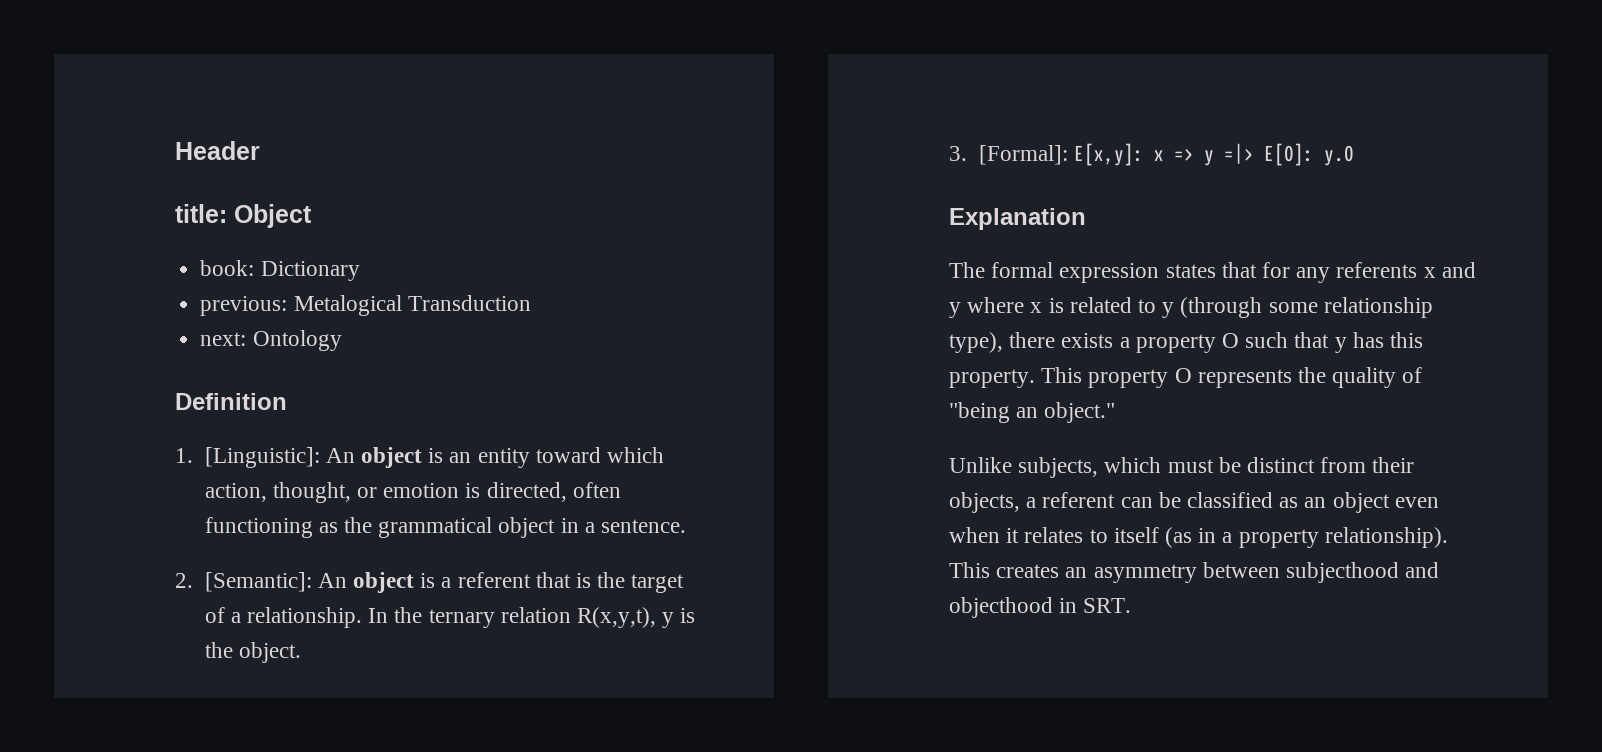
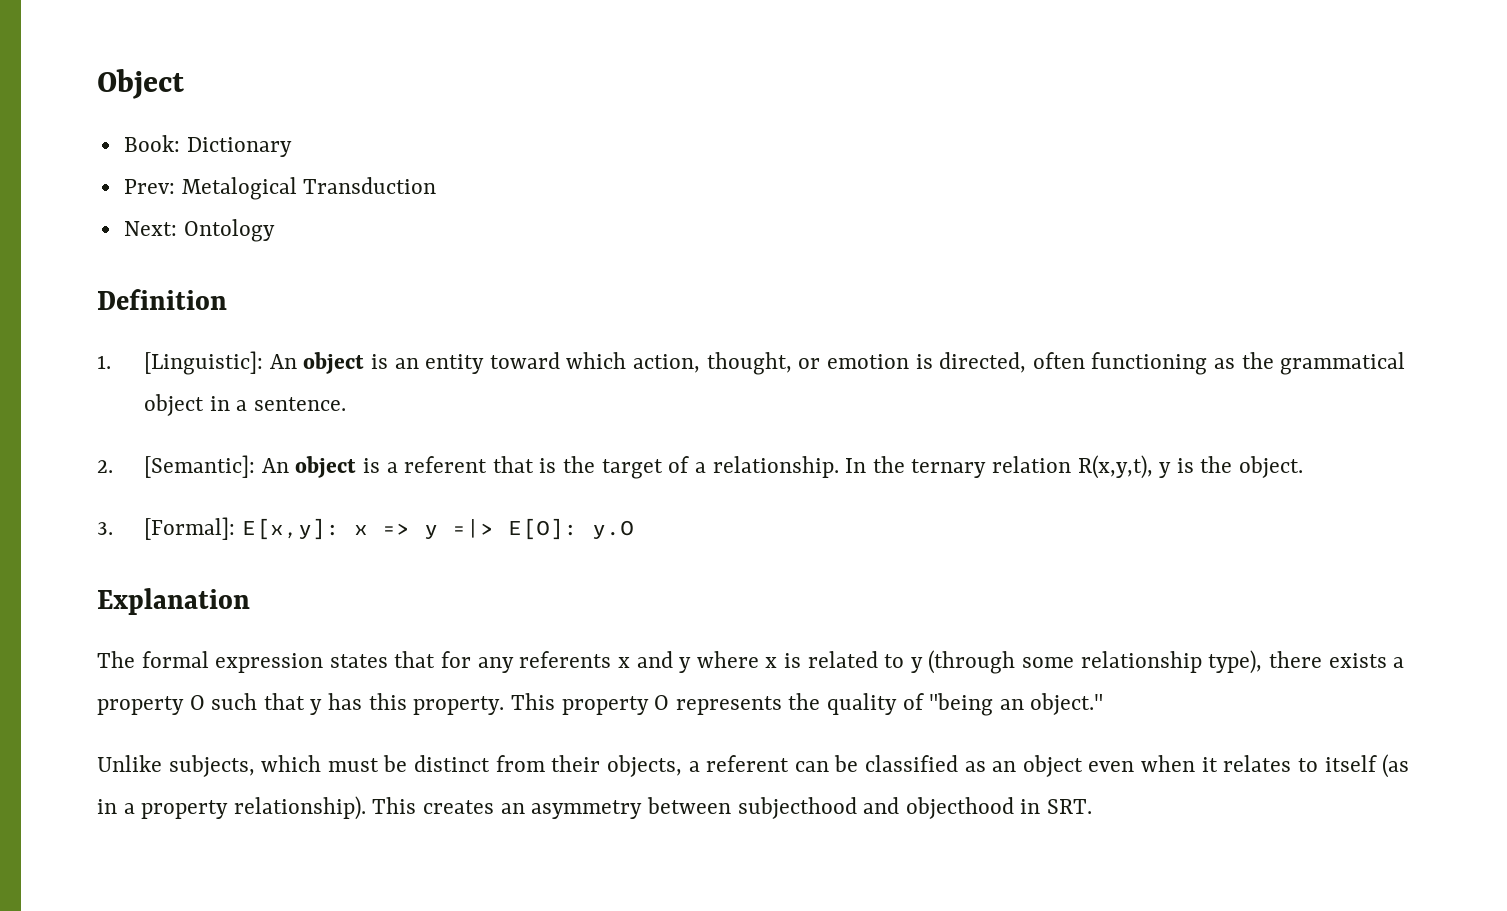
[175,141,260,160] [175,204,227,223] Header // title: -> (97, 84) none
[200,260,255,276] book: -> [123,135,180,152] Book:
[200,296,288,316] previous: -> [123,179,175,194] Prev:
[200,332,247,346] next: -> [123,221,177,236] Next:

